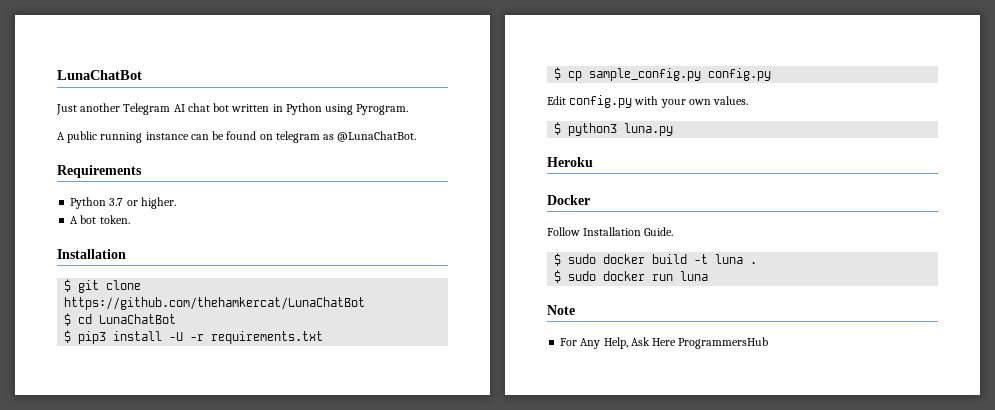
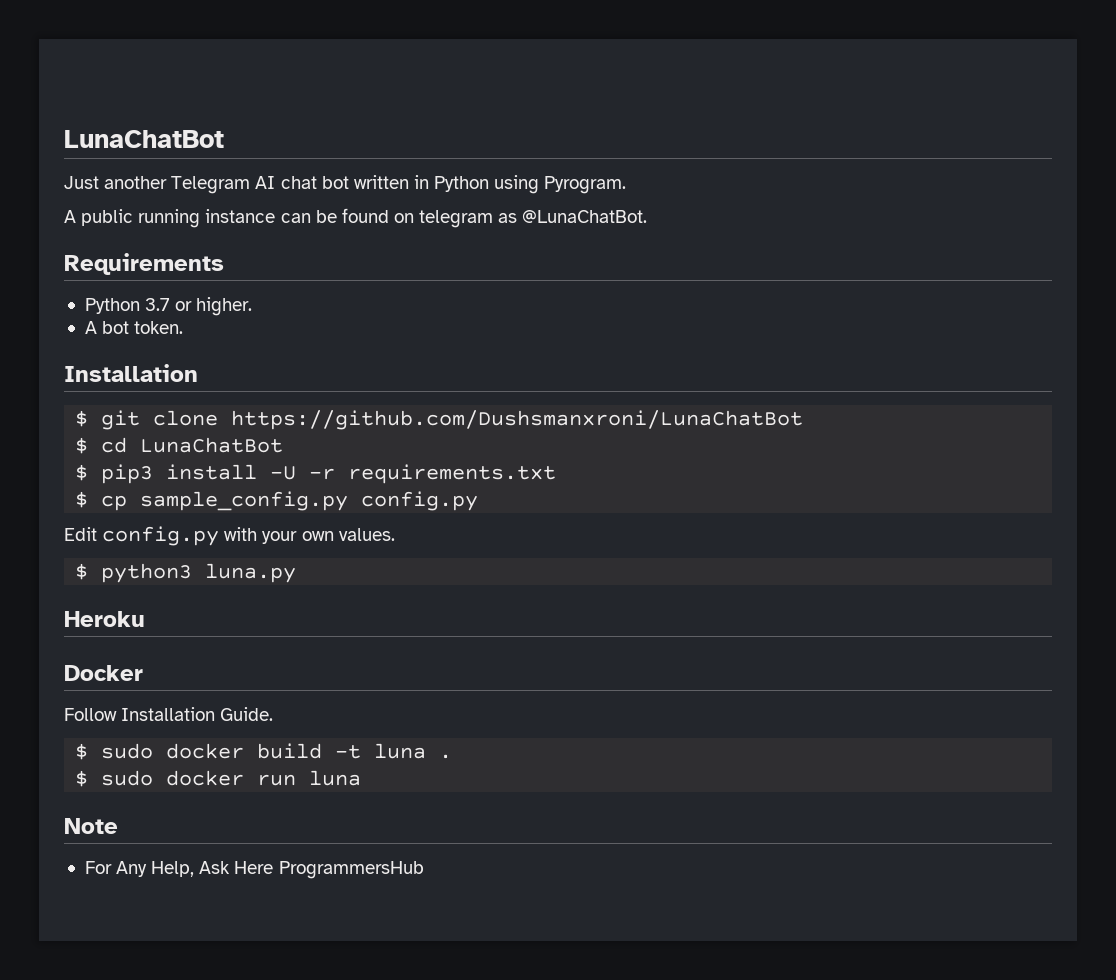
[64,297,366,310] https://github.com/thehamkercat/LunaChatBot -> [231,410,804,430] https://github.com/Dushsmanxroni/LunaChatBot

